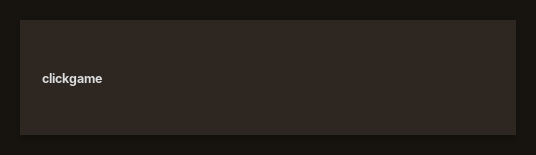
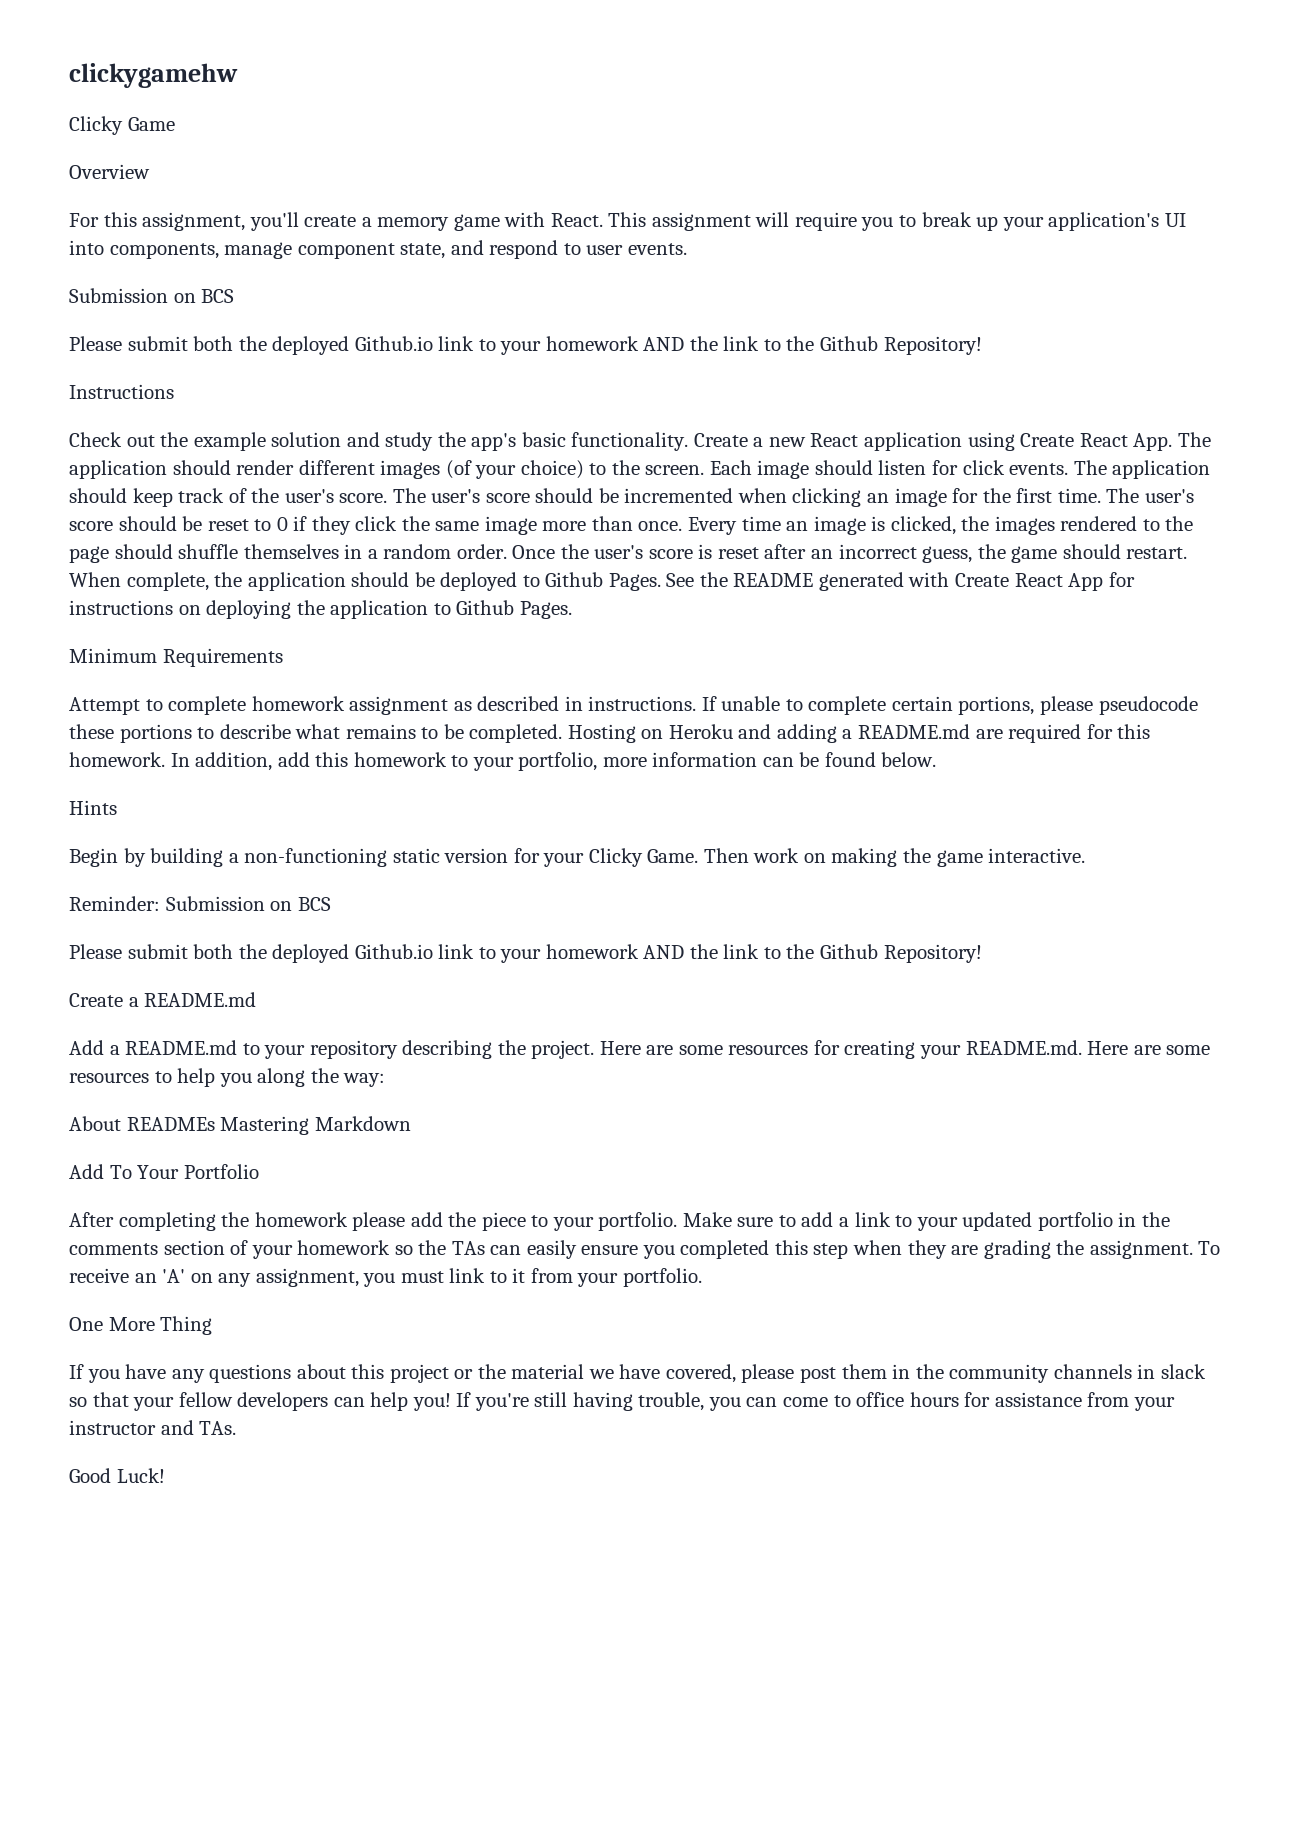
[42,73,102,86] clickgame -> [69,63,238,88] [69,116,175,135] [69,164,150,179] [69,212,1186,231] [69,240,687,259] [69,288,235,303] [69,336,982,355] [69,384,174,399] [69,432,1211,451] [69,460,1211,479] [69,488,1194,507] [69,516,1194,535] [69,544,1188,563] [69,572,1135,591] [69,600,572,619] [69,648,283,667] [69,696,1198,715] [69,724,1151,743] [69,752,937,771] [69,800,117,815] [69,848,1086,867] [69,896,331,911] [69,944,982,963] [69,992,257,1007] [69,1040,1211,1059] [69,1068,386,1087] [69,1116,411,1135] [69,1164,259,1179] [69,1212,1170,1231] [69,1240,1221,1259] [69,1268,702,1287] [69,1316,213,1335] [69,1364,1206,1383] [69,1392,1175,1411] [69,1420,237,1435] [69,1468,165,1483] clickygamehw // Clicky Game // Overview // For this assignment, you'll create a memory game with React. This assignment will require you to break up your application's UI into components, manage component state, and respond to user events. // Submission on BCS // Please submit both the deployed Github.io link to your homework AND the link to the Github Repository! // Instructions // Check out the example solution and study the app's basic functionality. Create a new React application using Create React App. The application should render different images (of your choice) to the screen. Each image should listen for click events. The application should keep track of the user's score. The user's score should be incremented when clicking an image for the first time. The user's score should be reset to 0 if they click the same image more than once. Every time an image is clicked, the images rendered to the page should shuffle themselves in a random order. Once the user's score is reset after an incorrect guess, the game should restart. When complete, the application should be deployed to Github Pages. See the README generated with Create React App for instructions on deploying the application to Github Pages. // Minimum Requirements // Attempt to complete homework assignment as described in instructions. If unable to complete certain portions, please pseudocode these portions to describe what remains to be completed. Hosting on Heroku and adding a README.md are required for this homework. In addition, add this homework to your portfolio, more information can be found below. // Hints // Begin by building a non-functioning static version for your Clicky Game. Then work on making the game interactive. // Reminder: Submission on BCS // Please submit both the deployed Github.io link to your homework AND the link to the Github Repository! // Create a README.md // Add a README.md to your repository describing the project. Here are some resources for creating your README.md. Here are some resources to help you along the way: // About READMEs Mastering Markdown // Add To Your Portfolio // After completing the homework please add the piece to your portfolio. Make sure to add a link to your updated portfolio in the comments section of your homework so the TAs can easily ensure you completed this step when they are grading the assignment. To receive an 'A' on any assignment, you must link to it from your portfolio. // One More Thing // If you have any questions about this project or the material we have covered, please post them in the community channels in slack so that your fellow developers can help you! If you're still having trouble, you can come to office hours for assistance from your instructor and TAs. // Good Luck!

